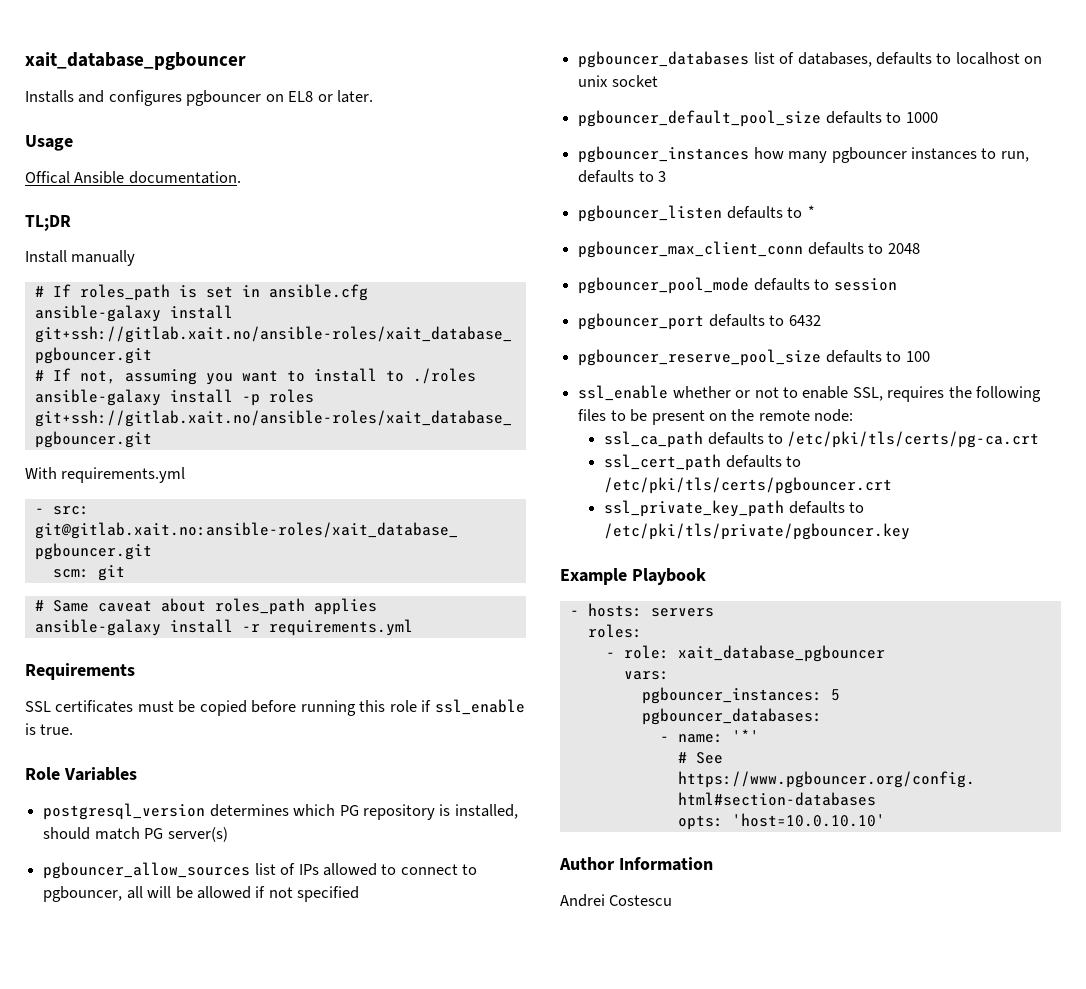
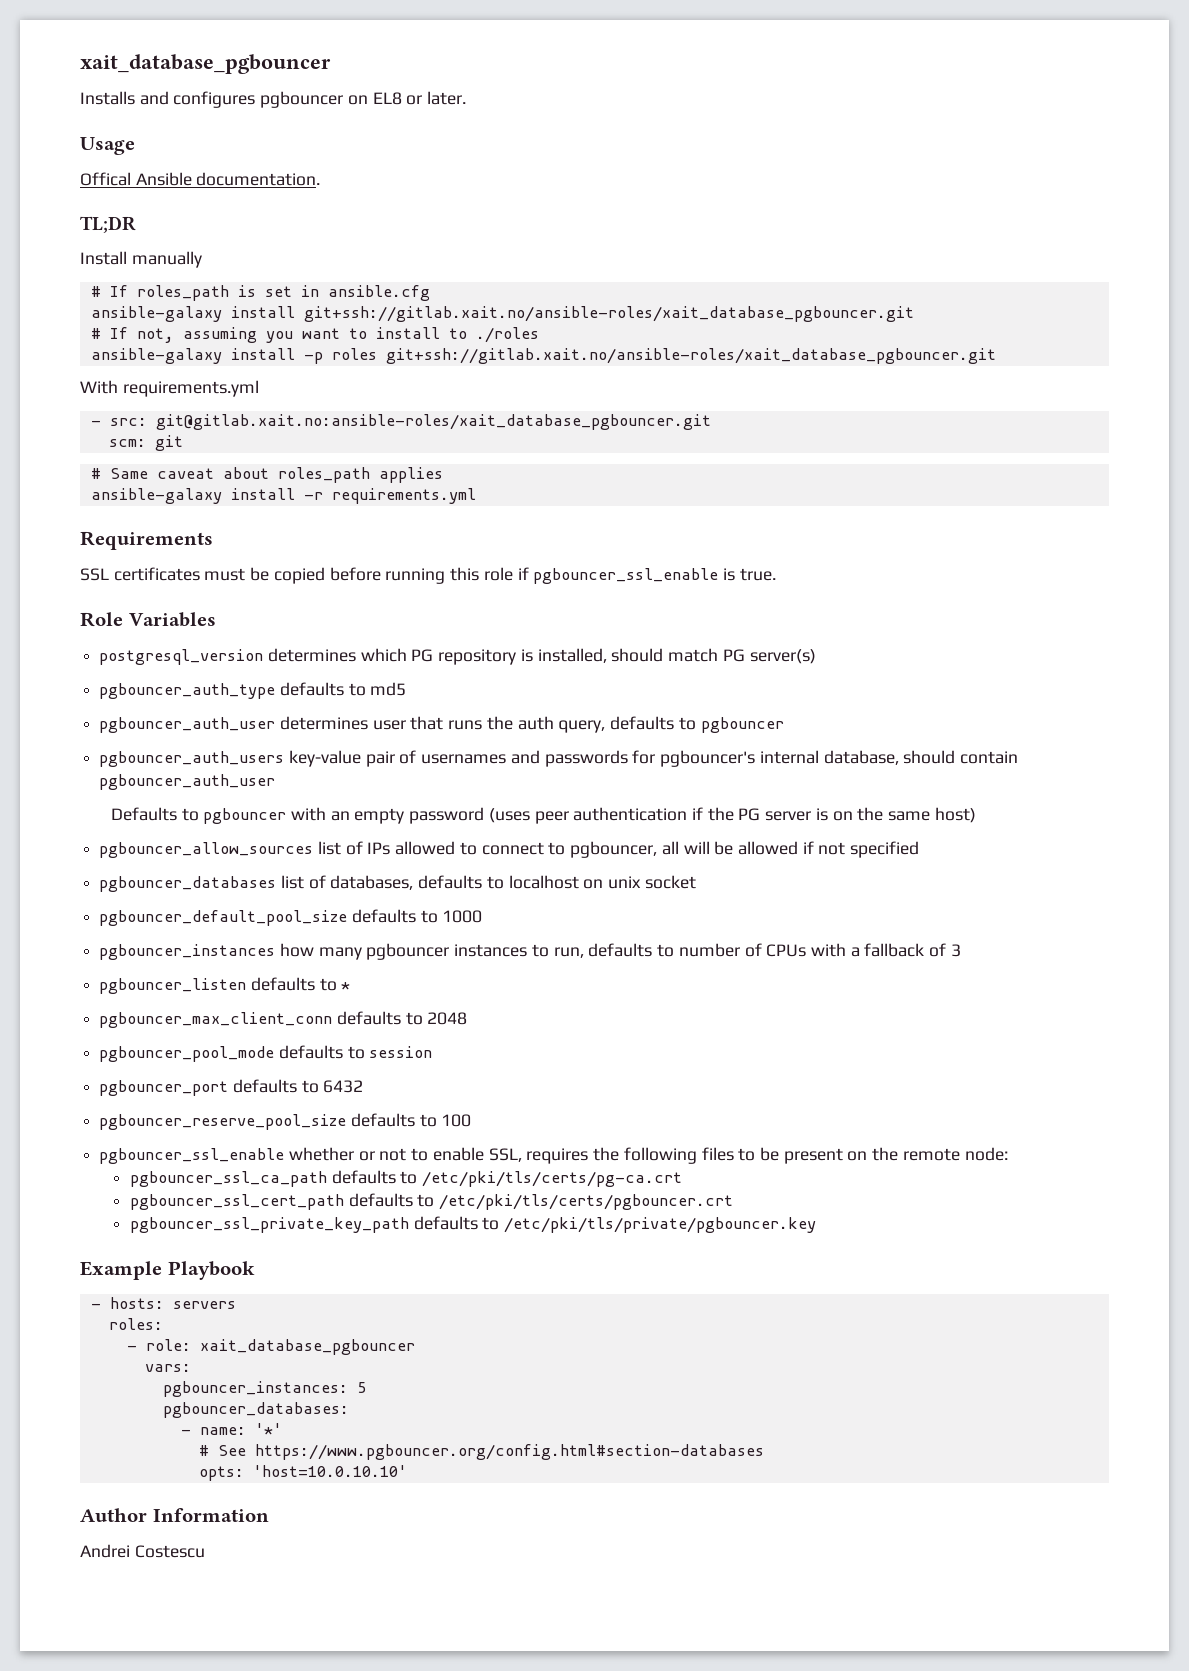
[434,699,525,715] ssl_enable -> [533,568,719,584] pgbouncer_ssl_enable
(228, 834) none -> [99,682,407,699] [99,716,784,733] [99,750,1018,767] [99,774,276,790] [110,807,976,824] // pgbouncer_auth_type defaults to md5 // pgbouncer_auth_user determines user that runs the auth query, defaults to pgbouncer // pgbouncer_auth_users key-value pair of usernames and passwords for pgbouncer's internal database, should contain pgbouncer_auth_user // Defaults to pgbouncer with an empty password (uses peer authentication if the PG server is on the same host)
(654, 176) none -> [678,943,947,957] number of CPUs with a fallback of
[578,385,669,401] ssl_enable -> [99,1148,285,1164] pgbouncer_ssl_enable
[604,431,704,448] ssl_ca_path -> [130,1171,328,1187] pgbouncer_ssl_ca_path
[604,454,722,471] ssl_cert_path -> [130,1194,345,1210] pgbouncer_ssl_cert_path
[604,500,785,517] ssl_private_key_path -> [130,1217,410,1233] pgbouncer_ssl_private_key_path

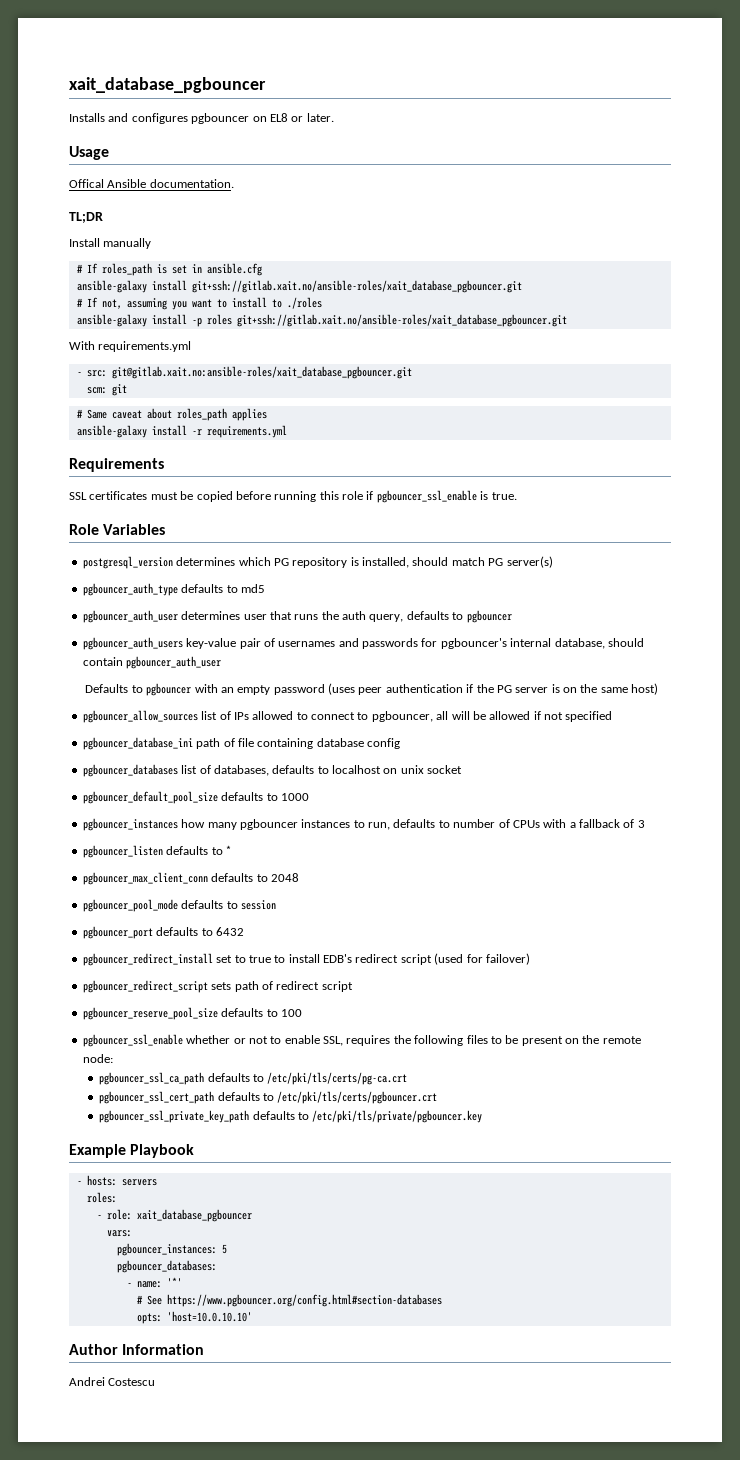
(920, 849) none -> [82,737,400,750] // pgbouncer_database_ini path of file containing database config
(364, 1086) none -> [82,953,530,966] [82,980,353,993] // pgbouncer_redirect_install set to true to install EDB's redirect script (used for failover) // pgbouncer_redirect_script sets path of redirect script

